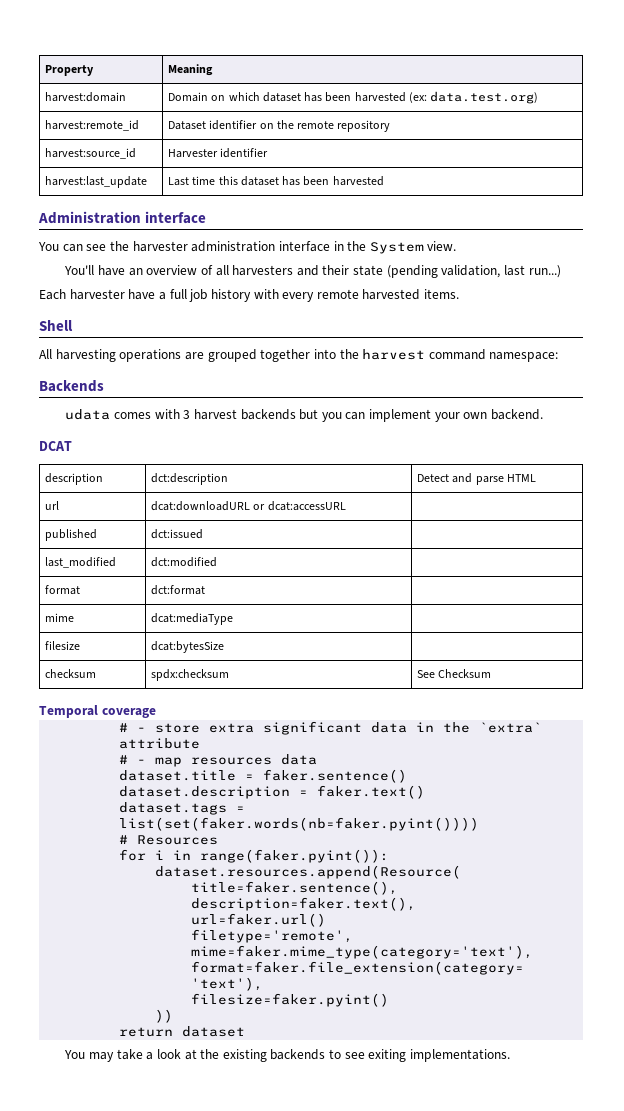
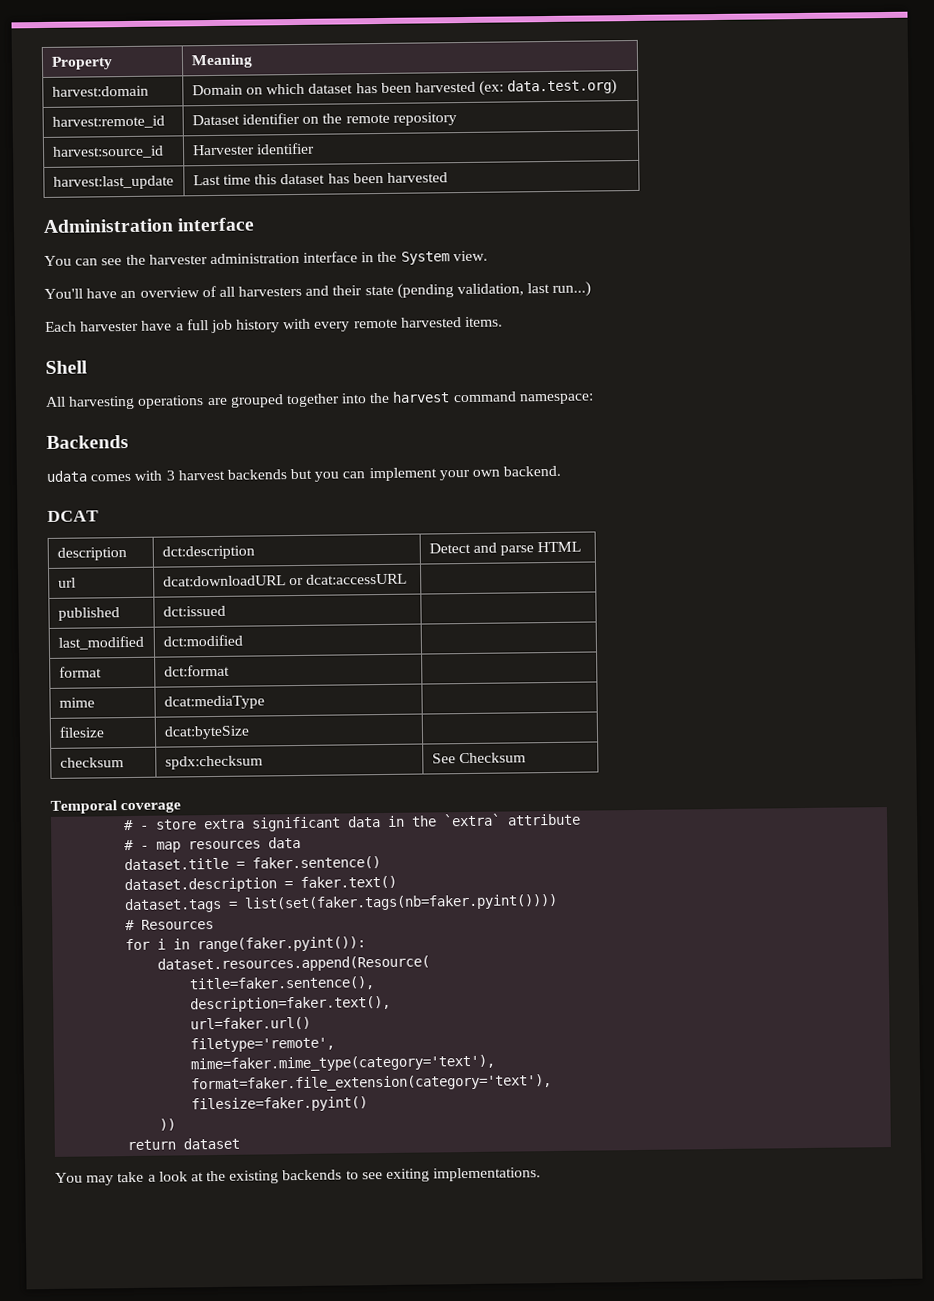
[151,641,225,653] dcat:bytesSize -> [163,725,250,740] dcat:byteSize
[119,817,480,831] list(set(faker.words(nb=faker.pyint()))) -> [244,893,559,912] list(set(faker.tags(nb=faker.pyint())))

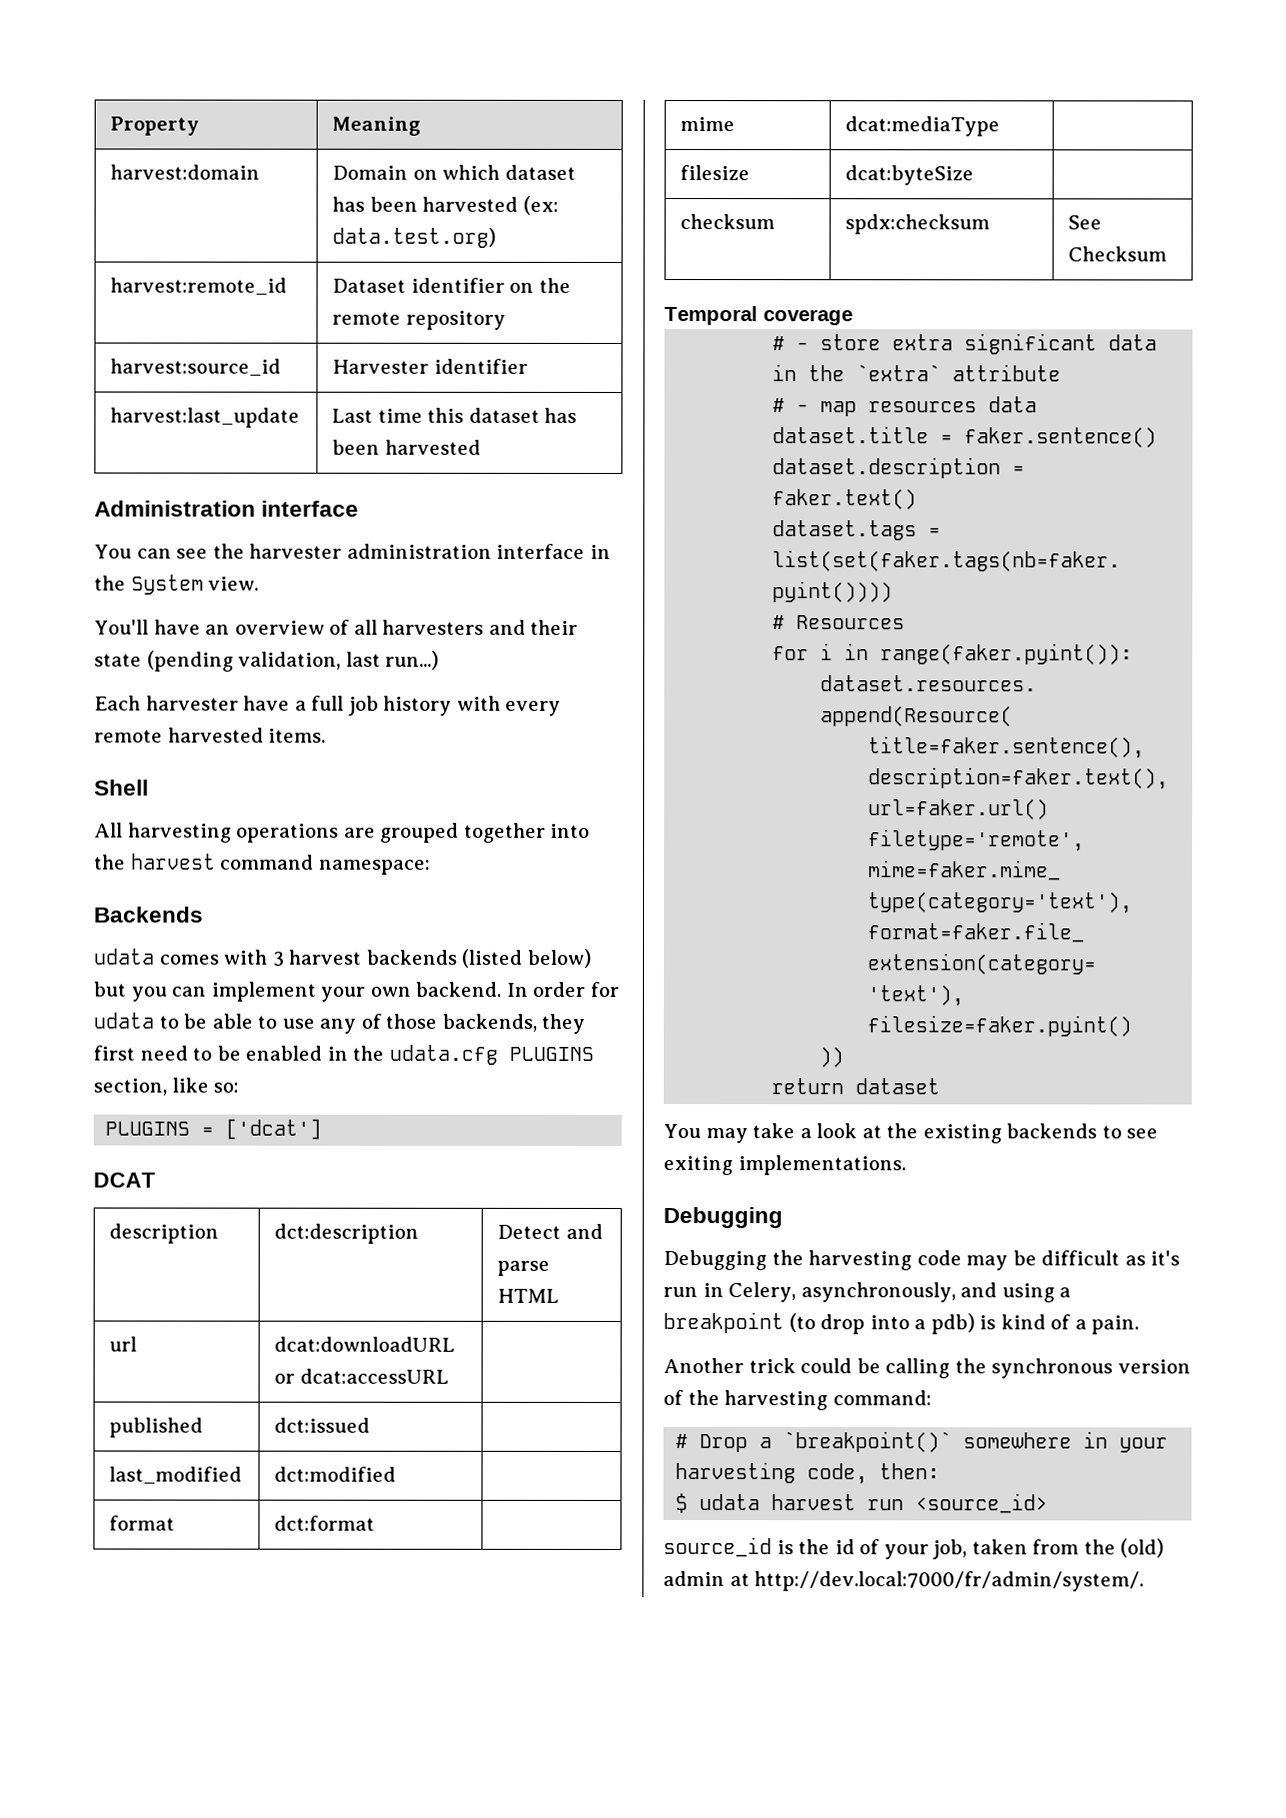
(287, 474) none -> [461,948,591,968] (listed below)
(562, 471) none -> [505,981,619,997] [93,1012,586,1034] [93,1044,594,1065] [93,1077,240,1096] [105,1118,323,1140] In order for udata to be able to use any of those backends, they first need to be enabled in the udata.cfg PLUGINS section, like so: // PLUGINS = ['dcat']
(542, 1174) none -> [663,1207,783,1229] [663,1250,1181,1271] [663,1282,1072,1303] [663,1312,1140,1335] [663,1358,1191,1379] [663,1390,932,1411] [675,1431,1169,1453] [675,1462,941,1485] [675,1493,1049,1514] [663,1537,1165,1560] [663,1571,1145,1592] // Debugging // Debugging the harvesting code may be difficult as it's run in Celery, asynchronously, and using a breakpoint (to drop into a pdb) is kind of a pain. // Another trick could be calling the synchronous version of the harvesting command: // # Drop a `breakpoint()` somewhere in your harvesting code, then: // $ udata harvest run <source_id> // source_id is the id of your job, taken from the (old) admin at http://dev.local:7000/fr/admin/system/.

